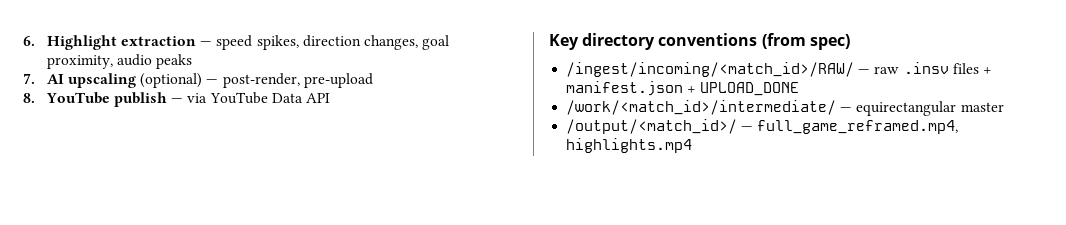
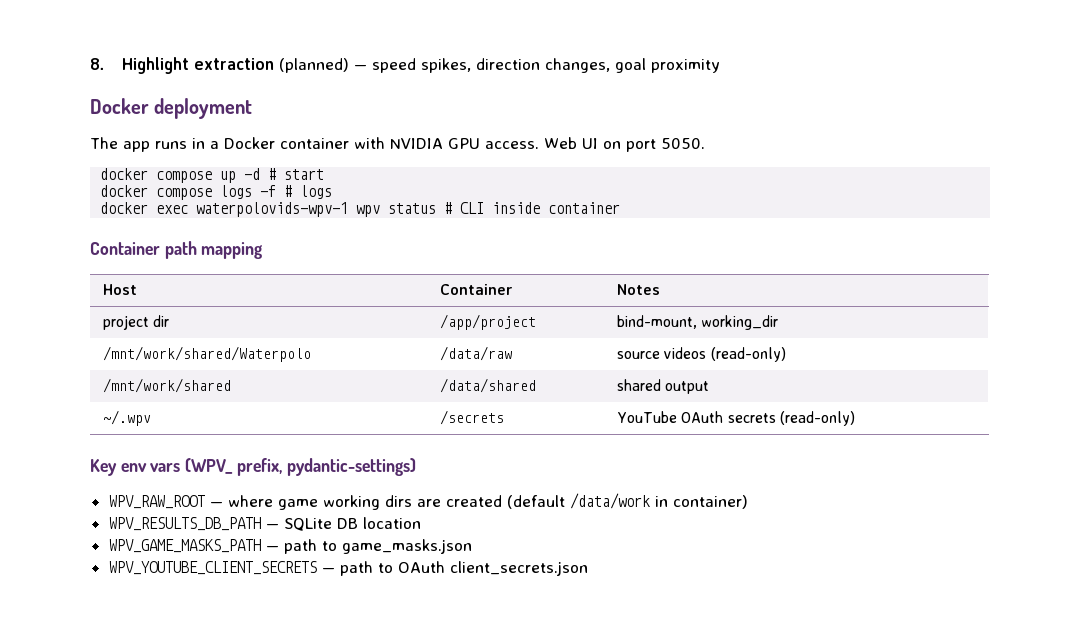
[23,36,35,46] 6. -> [90,58,105,70] 8.
(197, 41) none -> [278,58,349,73] (planned)
[46,54,193,69] [23,73,373,88] [23,92,330,107] [549,33,850,50] [566,62,992,77] [566,81,800,96] [566,100,1004,116] [566,119,959,134] [566,138,693,153] proximity, audio peaks // 7. AI upscaling (optional) — post-render, pre-upload // 8. YouTube publish — via YouTube Data API // Key directory conventions (from spec) // /ingest/incoming/<match_id>/RAW/ — raw .insv files + manifest.json + UPLOAD_DONE // /work/<match_id>/intermediate/ — equirectangular master // /output/<match_id>/ — full_game_reframed.mp4, highlights.mp4 -> [650,59,720,73] [90,98,253,119] [90,137,705,152] [100,168,325,183] [100,185,333,200] [100,202,621,217] [90,241,263,259] [103,284,138,295] [440,284,514,295] [617,284,661,295] [103,315,170,330] [440,314,537,330] [617,315,779,330] [103,346,312,362] [440,346,513,361] [617,347,786,362] [103,378,232,393] [440,378,537,393] [617,379,710,394] [103,410,152,426] [440,410,505,425] [617,411,855,426] [90,458,416,476] [108,493,748,510] [108,517,421,531] [108,539,472,554] [108,561,588,576] proximity // Docker deployment // The app runs in a Docker container with NVIDIA GPU access. Web UI on port 5050. // docker compose up -d # start // docker compose logs -f # logs // docker exec waterpolovids-wpv-1 wpv status # CLI inside container // Container path mapping // Host | Container | Notes // project dir | /app/project | bind-mount, working_dir // /mnt/work/shared/Waterpolo | /data/raw | source videos (read-only) // /mnt/work/shared | /data/shared | shared output // ~/.wpv | /secrets | YouTube OAuth secrets (read-only) // Key env vars (WPV_ prefix, pydantic-settings) // WPV_RAW_ROOT — where game working dirs are created (default /data/work in container) // WPV_RESULTS_DB_PATH — SQLite DB location // WPV_GAME_MASKS_PATH — path to game_masks.json // WPV_YOUTUBE_CLIENT_SECRETS — path to OAuth client_secrets.json

